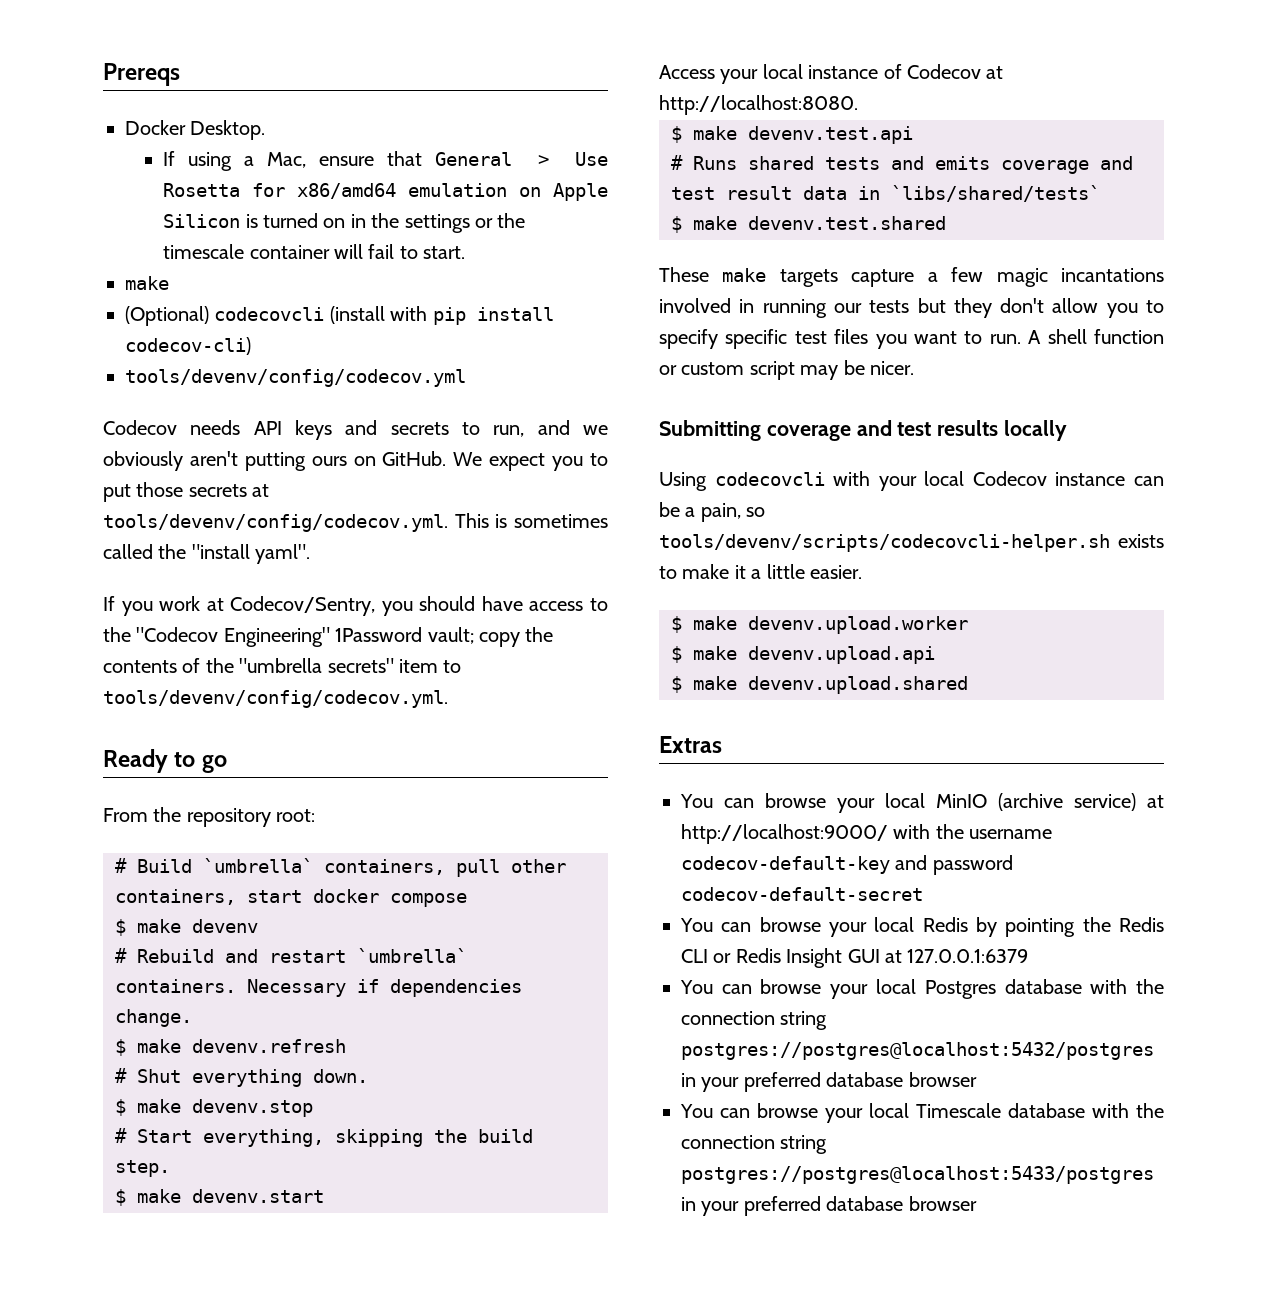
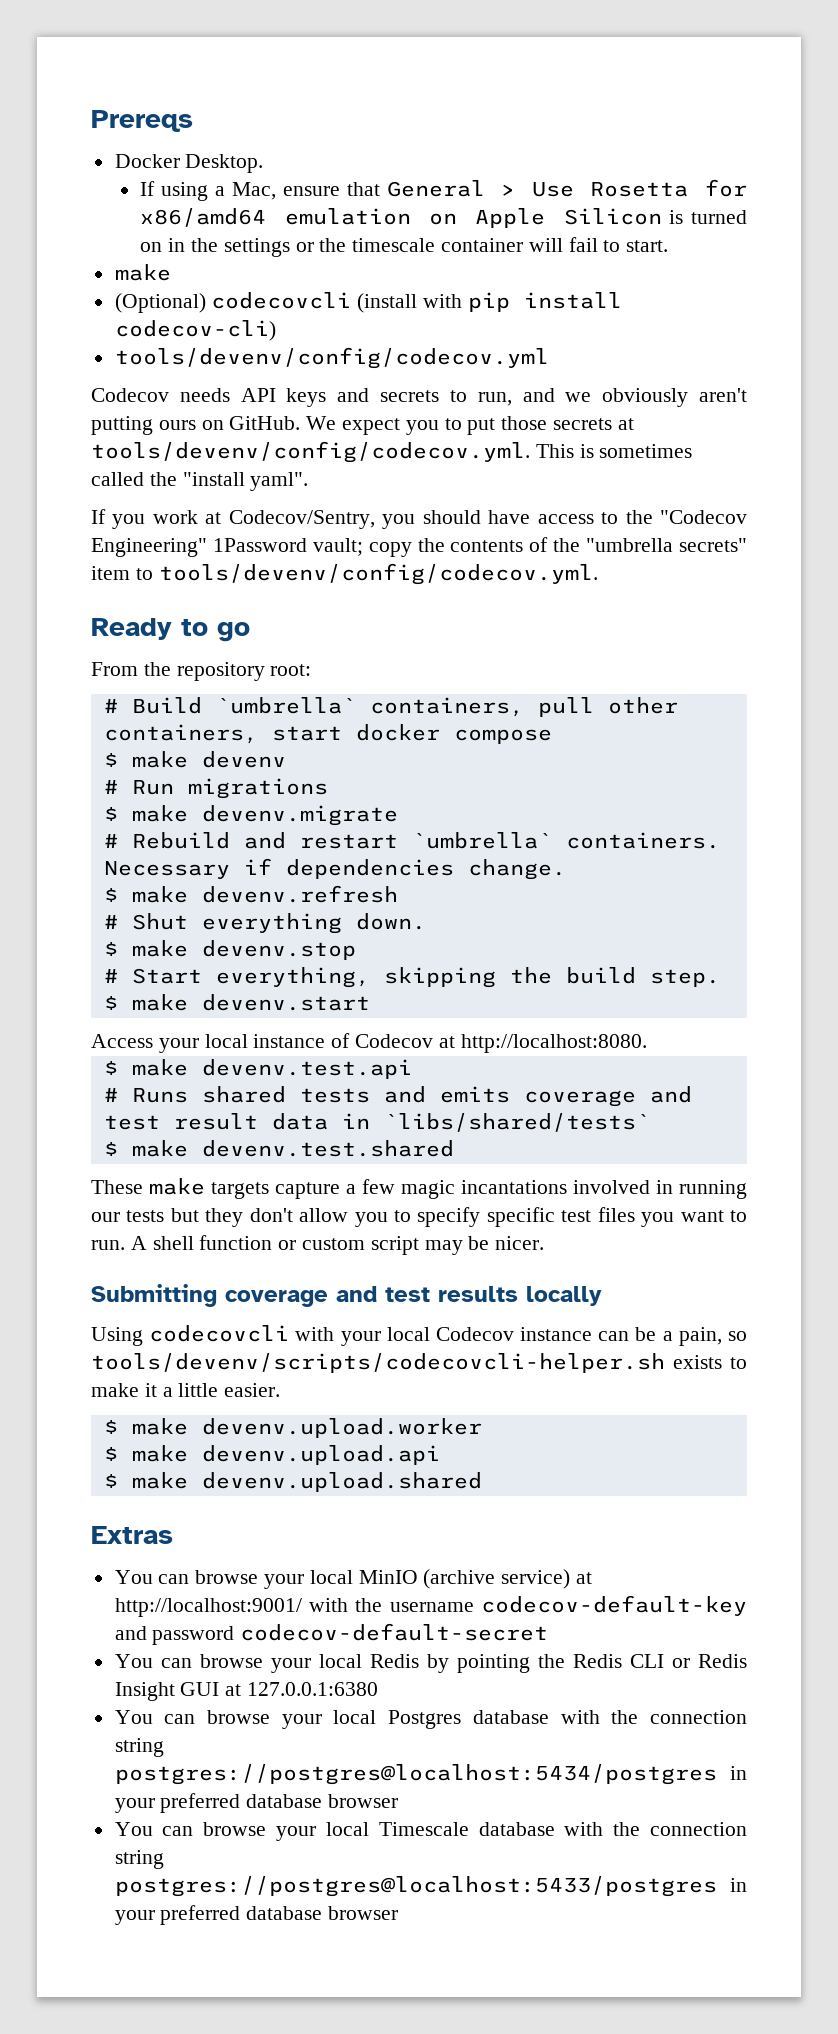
(258, 926) none -> [103,778,328,799] [103,805,398,826] // # Run migrations // $ make devenv.migrate
[681,824,888,844] http://localhost:9000/ -> [114,1598,302,1617] http://localhost:9001/
[907,949,1029,963] 127.0.0.1:6379 -> [247,1682,379,1696] 127.0.0.1:6380
[681,1042,1154,1060] postgres://postgres@localhost:5432/postgres -> [114,1764,717,1785] postgres://postgres@localhost:5434/postgres

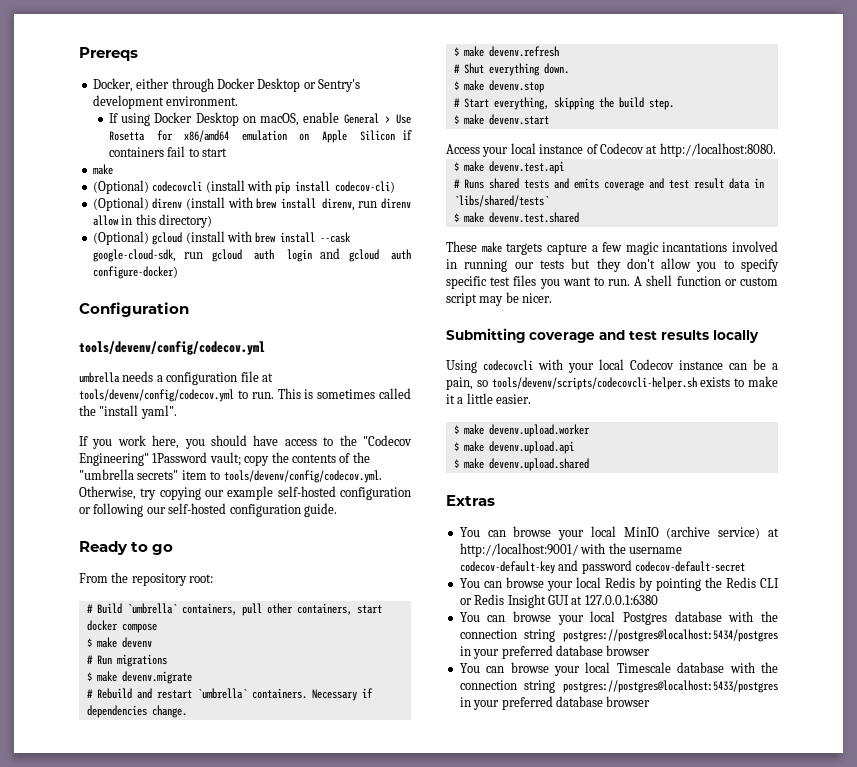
[114,154,264,173] [140,181,380,201] Docker Desktop. // If using a Mac, ensure that -> [92,78,360,92] [92,95,239,109] [109,112,340,126] Docker, either through Docker Desktop or Sentry's development environment. // If using Docker Desktop on macOS, enable
[669,210,747,224] [140,238,563,257] is turned on in the settings or the timescale container will -> [403,130,412,140] [109,147,165,157] if containers
[626,240,669,252] start. -> [202,148,228,157] start
[114,347,549,369] [91,388,747,407] [91,416,634,435] [91,441,530,463] tools/devenv/config/codecov.yml // Codecov needs API keys and secrets to run, and we obviously aren't putting ours on GitHub. We expect you to put those secrets at tools/devenv/config/codecov.yml. -> [92,197,411,211] [92,214,212,228] [92,231,352,245] [92,248,411,262] [92,266,178,279] [79,302,189,317] [79,341,265,355] [79,371,273,385] [79,389,274,402] (Optional) direnv (install with brew install direnv, run direnv allow in this directory) // (Optional) gcloud (install with brew install --cask google-cloud-sdk, run gcloud auth login and gcloud auth configure-docker) // Configuration // tools/devenv/config/codecov.yml // umbrella needs a configuration file at tools/devenv/config/codecov.yml to run.
[205,510,375,529] at Codecov/Sentry, -> [152,435,180,449] here,
(598, 574) none -> [79,486,411,500] [79,503,337,517] Otherwise, try copying our example self-hosted configuration or following our self-hosted configuration guide.

